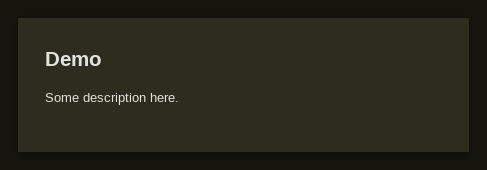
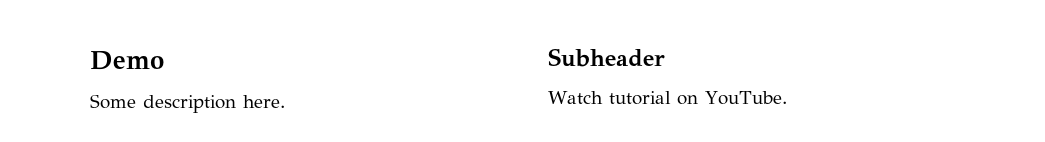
(179, 97) none -> [548,48,665,67] [548,91,787,105] // Subheader // Watch tutorial on YouTube.

